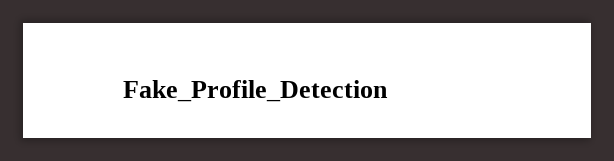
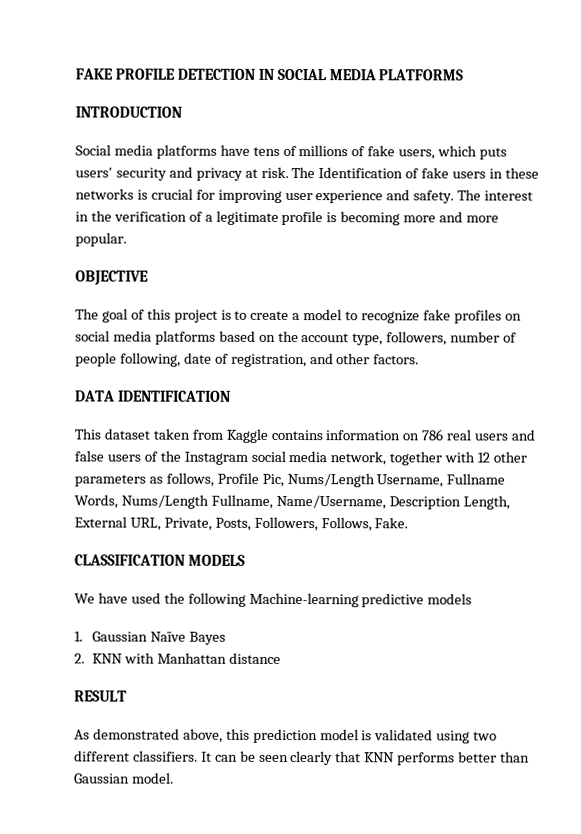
[123,80,388,102] Fake_Profile_Detection -> [75,68,464,81] [75,106,182,118] [75,144,508,160] [75,166,539,181] [75,188,534,204] [75,210,500,226] [75,232,127,247] [75,270,149,286] [75,308,522,324] [75,330,518,346] [75,352,420,368] [75,390,231,402] [74,428,536,443] [74,450,528,466] [74,472,506,488] [74,494,510,510] [74,516,409,532] [74,554,245,566] [74,592,473,608] [74,631,226,645] [74,652,281,664] [74,690,127,702] [74,728,498,744] [74,750,531,766] [74,772,174,784] FAKE PROFILE DETECTION IN SOCIAL MEDIA PLATFORMS // INTRODUCTION // Social media platforms have tens of millions of fake users, which puts users' security and privacy at risk. The Identification of fake users in these networks is crucial for improving user experience and safety. The interest in the verification of a legitimate profile is becoming more and more popular. // OBJECTIVE // The goal of this project is to create a model to recognize fake profiles on social media platforms based on the account type, followers, number of people following, date of registration, and other factors. // DATA IDENTIFICATION // This dataset taken from Kaggle contains information on 786 real users and false users of the Instagram social media network, together with 12 other parameters as follows, Profile Pic, Nums/Length Username, Fullname Words, Nums/Length Fullname, Name/Username, Description Length, External URL, Private, Posts, Followers, Follows, Fake. // CLASSIFICATION MODELS // We have used the following Machine-learning predictive models // 1. Gaussian Naïve Bayes // 2. KNN with Manhattan distance // RESULT // As demonstrated above, this prediction model is validated using two different classifiers. It can be seen clearly that KNN performs better than Gaussian model.

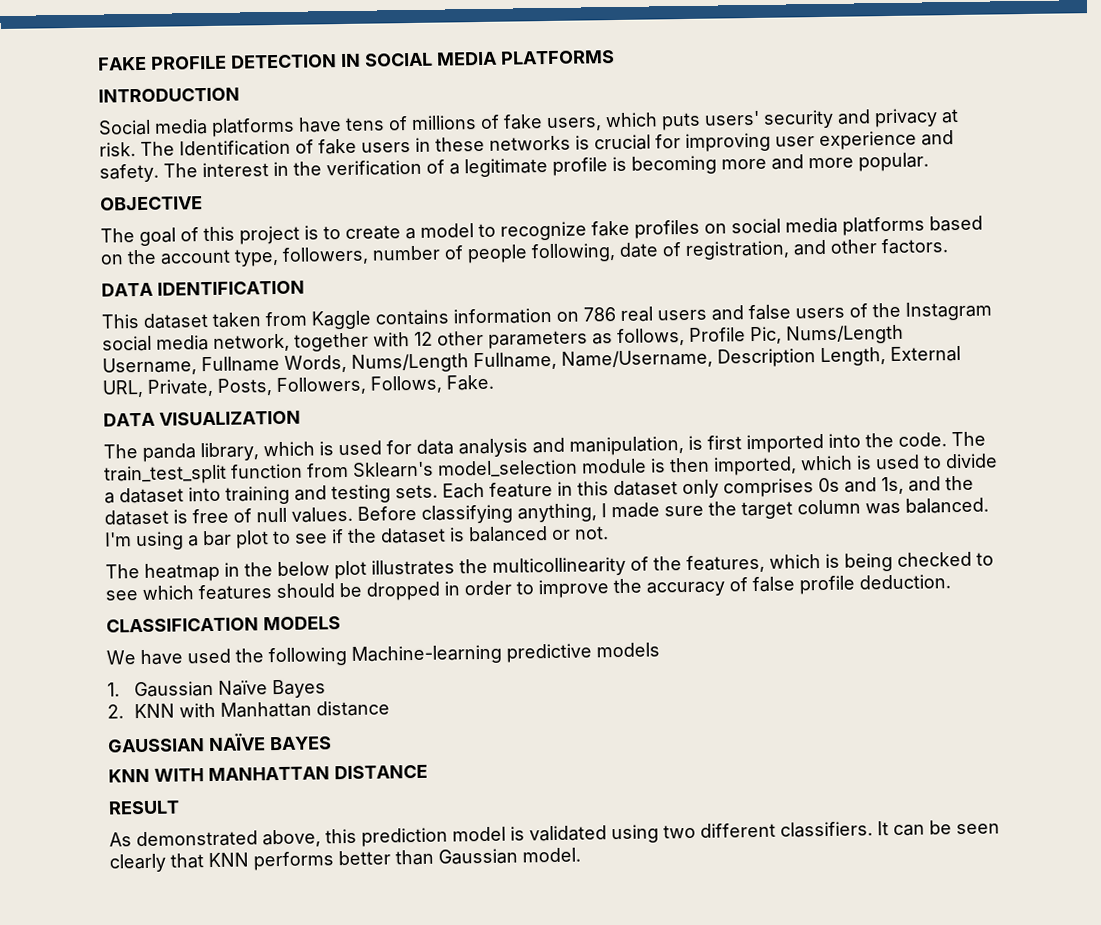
(409, 523) none -> [103,410,301,427] [103,431,986,462] [104,453,998,485] [104,475,974,505] [104,497,989,526] [104,526,609,551] [105,551,994,582] [105,574,951,601] // DATA VISUALIZATION // The panda library, which is used for data analysis and manipulation, is first imported into the code. The train_test_split function from Sklearn's model_selection module is then imported, which is used to divide a dataset into training and testing sets. Each feature in this dataset only comprises 0s and 1s, and the dataset is free of null values. Before classifying anything, I made sure the target column was balanced. I'm using a bar plot to see if the dataset is balanced or not. // The heatmap in the below plot illustrates the multicollinearity of the features, which is being checked to see which features should be dropped in order to improve the accuracy of false profile deduction.
(281, 658) none -> [108,733,332,753] [108,764,428,783] // GAUSSIAN NAÏVE BAYES // KNN WITH MANHATTAN DISTANCE

